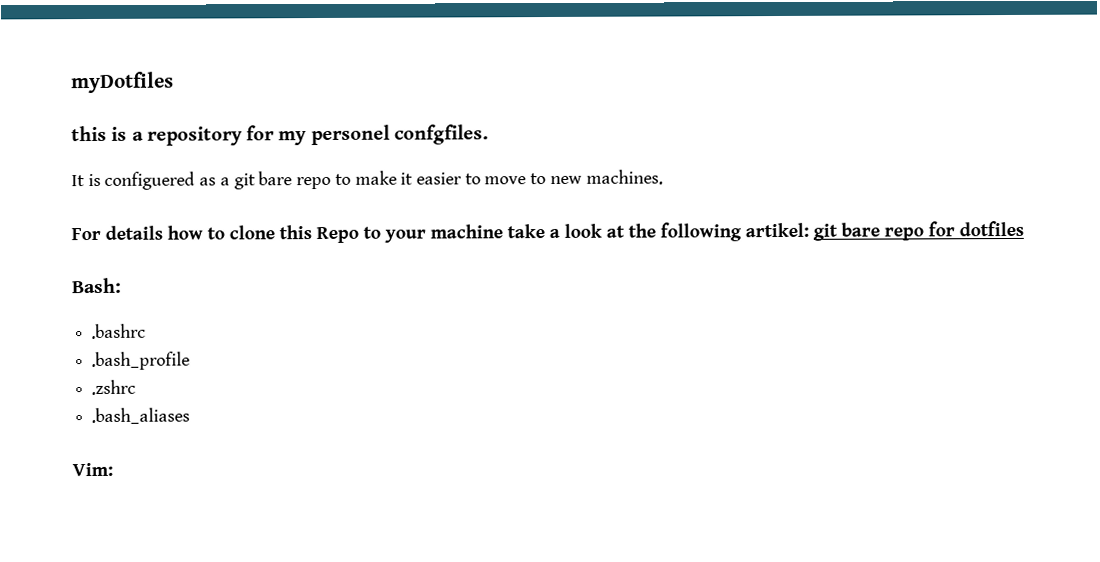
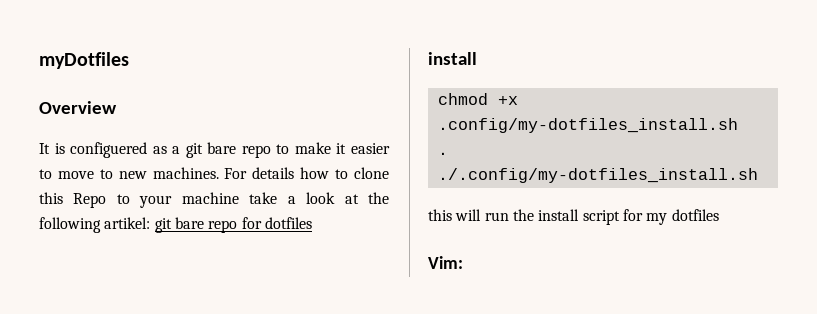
[71,124,489,146] this is a repository for my personel confgfiles. -> [39,101,117,114] Overview
(663, 177) // -> (219, 173) none
[71,277,122,294] [91,323,147,340] [91,351,191,371] [91,379,137,396] [91,407,191,425] Bash: // .bashrc // .bash_profile // .zshrc // .bash_aliases -> [428,52,477,65] [437,93,518,105] [437,118,738,133] [437,152,448,155] [437,168,758,183] [428,209,719,225] install // chmod +x .config/my-dotfiles_install.sh // . ./.config/my-dotfiles_install.sh // this will run the install script for my dotfiles

